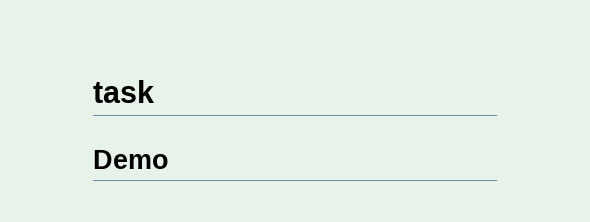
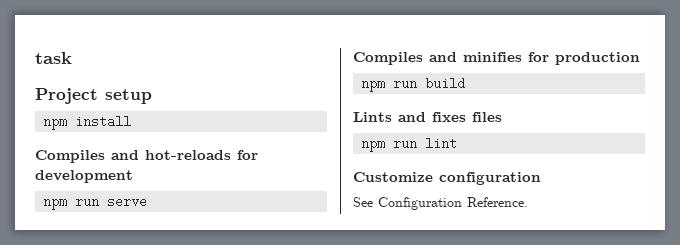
[93,150,169,169] Demo -> [35,88,152,104] [43,115,132,130] [35,150,258,163] [35,170,133,183] [43,195,148,210] [353,52,640,65] [361,77,466,92] [353,112,502,122] [361,138,458,152] [353,172,541,185] [353,197,528,210] Project setup // npm install // Compiles and hot-reloads for development // npm run serve // Compiles and minifies for production // npm run build // Lints and fixes files // npm run lint // Customize configuration // See Configuration Reference.

